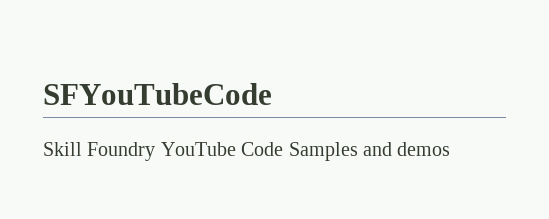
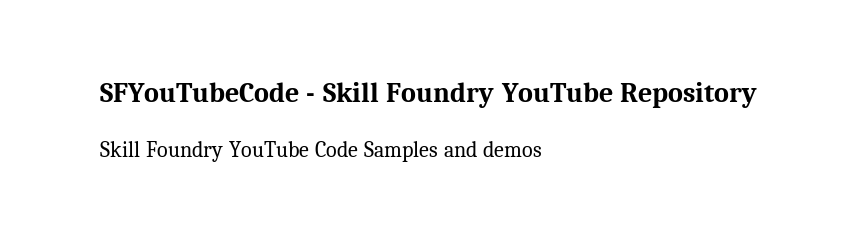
(272, 94) none -> [306,82,758,108] - Skill Foundry YouTube Repository

